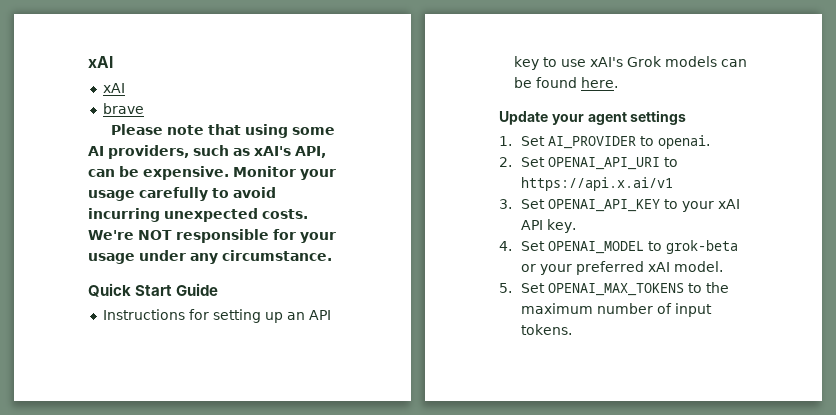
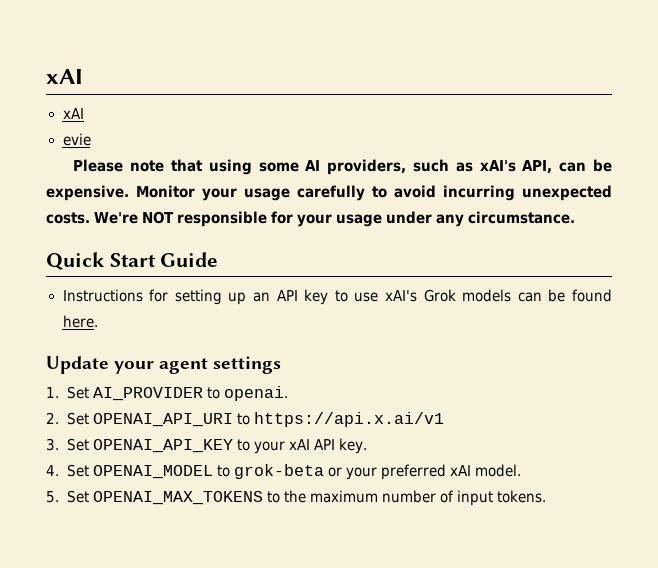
[102,103,144,114] brave -> [62,133,91,146] evie

